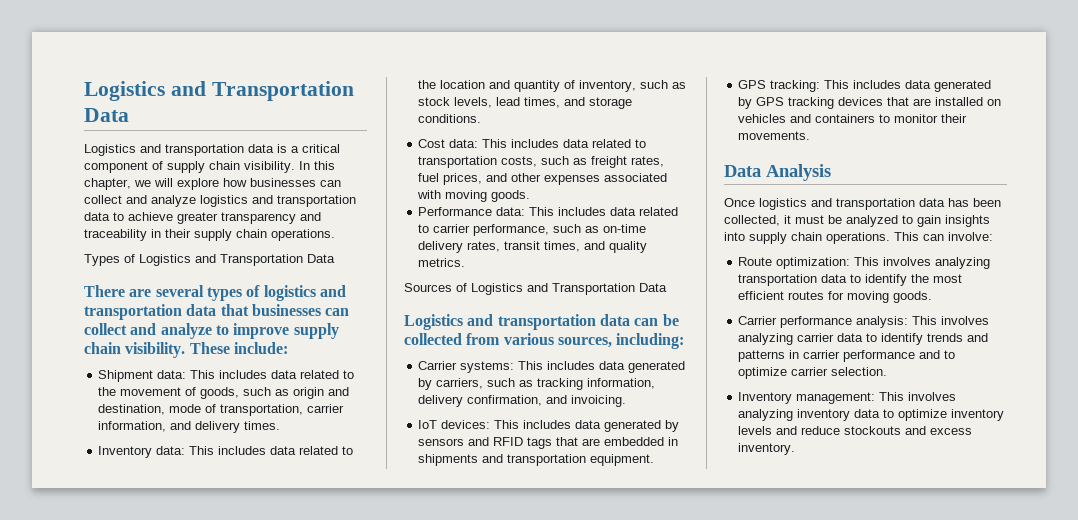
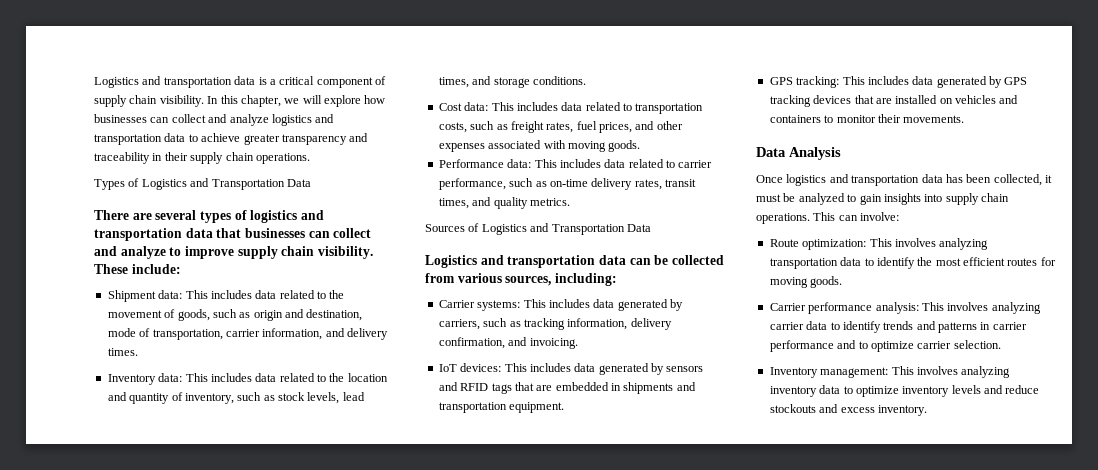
[84,81,354,101] [84,108,129,122] [84,144,161,156] Logistics and Transportation Data // Logistics and -> [94,76,162,88] Logistics and

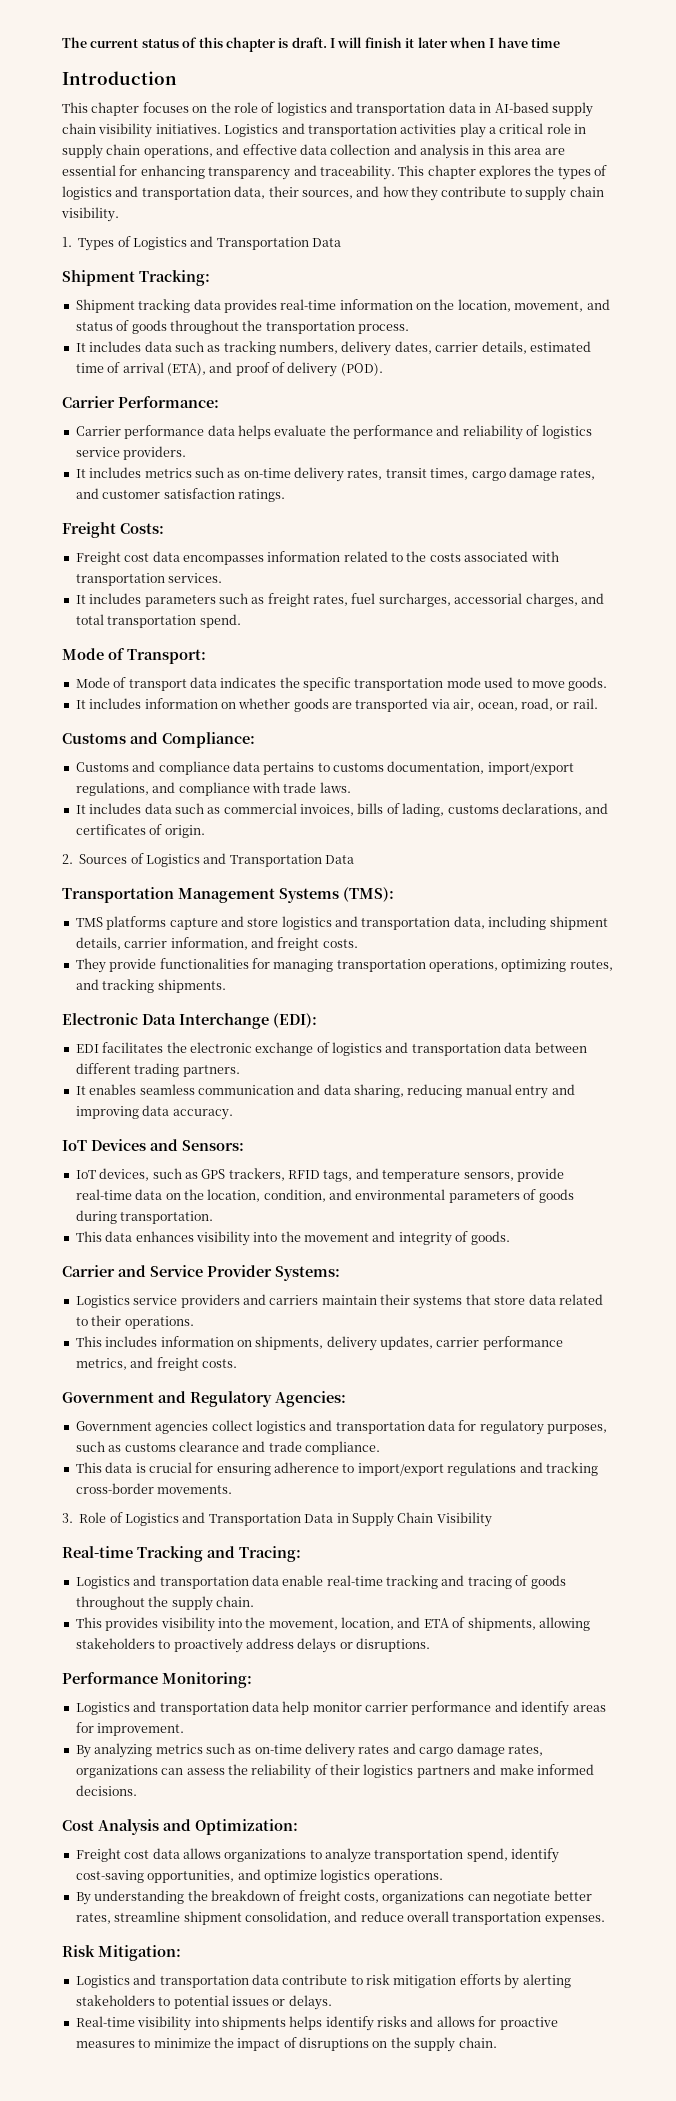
[94,76,386,88] [94,95,386,107] [94,114,335,126] [94,133,369,145] [94,152,310,164] Logistics and transportation data is a critical component of supply chain visibility. In this chapter, we will explore how businesses can collect and analyze logistics and transportation data to achieve greater transparency and traceability in their supply chain operations. // -> [62,37,560,52] [62,71,177,85] [62,102,593,117] [62,123,587,138] [62,144,565,159] [62,165,608,180] [62,186,604,201] [61,207,119,222] [62,237,72,247] The current status of this chapter is draft. I will finish it later when I have time // Introduction // This chapter focuses on the role of logistics and transportation data in AI-based supply chain visibility initiatives. Logistics and transportation activities play a critical role in supply chain operations, and effective data collection and analysis in this area are essential for enhancing transparency and traceability. This chapter explores the types of logistics and transportation data, their sources, and how they contribute to supply chain visibility. // 1.
[94,210,324,223] [94,228,372,241] [94,246,373,259] [94,264,181,274] [107,290,345,302] [107,309,363,321] [107,328,388,340] [107,348,138,356] [107,373,388,385] [107,392,365,404] [438,76,586,88] [438,102,704,114] [438,121,683,133] [438,140,641,152] [438,159,713,168] [438,178,506,190] There are several types of logistics and transportation data that businesses can collect and analyze to improve supply chain visibility. These include: // Shipment data: This includes data related to the movement of goods, such as origin and destination, mode of transportation, carrier information, and delivery times. // Inventory data: This includes data related to the location and quantity of inventory, such as stock levels, lead times, and storage conditions. // Cost data: This includes data related to transportation costs, such as freight rates, fuel prices, and other expenses associated with moving goods. // Performance data: This includes data related to carrier performance, -> [62,270,210,286] [75,299,610,313] [75,320,409,334] [75,341,591,356] [75,362,383,377] [62,396,219,408] [75,425,592,440] [75,446,187,460] [75,467,192,478] Shipment Tracking: // Shipment tracking data provides real-time information on the location, movement, and status of goods throughout the transportation process. // It includes data such as tracking numbers, delivery dates, carrier details, estimated time of arrival (ETA), and proof of delivery (POD). // Carrier Performance: // Carrier performance data helps evaluate the performance and reliability of logistics service providers. // It includes metrics
[472,197,570,209] and quality metrics. // -> [471,467,596,481] [75,488,285,502] [62,522,164,538] [75,551,559,565] [75,573,223,586] [75,593,604,607] [75,614,241,628] [62,648,206,664] [75,677,608,691] [75,698,598,712] [62,732,255,748] [75,761,574,775] [75,782,351,796] [75,803,609,817] [75,824,205,838] [62,854,73,864] cargo damage rates, and customer satisfaction ratings. // Freight Costs: // Freight cost data encompasses information related to the costs associated with transportation services. // It includes parameters such as freight rates, fuel surcharges, accessorial charges, and total transportation spend. // Mode of Transport: // Mode of transport data indicates the specific transportation mode used to move goods. // It includes information on whether goods are transported via air, ocean, road, or rail. // Customs and Compliance: // Customs and compliance data pertains to customs documentation, import/export regulations, and compliance with trade laws. // It includes data such as commercial invoices, bills of lading, customs declarations, and certificates of origin. // 2.
[425,255,724,268] [425,273,617,286] [438,299,683,311] [438,318,672,330] [438,337,578,349] [438,363,704,375] [438,382,696,394] [438,402,565,413] [769,76,1028,88] [769,95,1019,107] [769,114,965,123] [756,147,841,160] [756,174,1052,186] [756,193,1009,205] [756,212,900,224] [769,238,989,250] [769,257,1056,269] [769,276,843,288] [769,302,1041,314] [769,321,1027,333] [769,340,1001,352] [769,366,1011,378] [769,385,1040,397] [769,404,927,416] Logistics and transportation data can be collected from various sources, including: // Carrier systems: This includes data generated by carriers, such as tracking information, delivery confirmation, and invoicing. // IoT devices: This includes data generated by sensors and RFID tags that are embedded in shipments and transportation equipment. // GPS tracking: This includes data generated by GPS tracking devices that are installed on vehicles and containers to monitor their movements. // Data Analysis // Once logistics and transportation data has been collected, it must be analyzed to gain insights into supply chain operations. This can involve: // Route optimization: This involves analyzing transportation data to identify the most efficient routes for moving goods. // Carrier performance analysis: This involves analyzing carrier data to identify trends and patterns in carrier performance and to optimize carrier selection. // Inventory management: This involves analyzing inventory data to optimize inventory levels and reduce stockouts and excess inventory. -> [62,887,394,903] [75,916,608,930] [75,937,358,951] [75,958,613,973] [75,979,226,993] [62,1013,317,1029] [75,1042,587,1056] [75,1063,240,1077] [75,1084,575,1099] [75,1105,233,1120] [62,1139,244,1151] [75,1168,564,1182] [75,1189,574,1203] [75,1210,214,1224] [75,1231,510,1246] [62,1265,340,1281] [75,1294,603,1309] [75,1315,194,1329] [75,1336,563,1351] [75,1357,237,1371] [62,1391,346,1407] [75,1420,608,1435] [75,1441,380,1455] [75,1462,598,1476] [75,1483,233,1494] [62,1512,492,1527] [62,1546,301,1562] [75,1575,566,1589] [75,1596,254,1611] [75,1617,590,1632] [75,1638,430,1653] [62,1672,252,1688] [75,1701,606,1716] [75,1722,185,1736] [75,1743,543,1758] [75,1764,594,1779] [75,1785,137,1796] [62,1819,298,1835] [75,1848,560,1863] [75,1869,443,1883] [75,1890,592,1905] [75,1911,605,1925] [62,1945,181,1961] [75,1974,571,1989] [75,1995,332,2010] [75,2016,558,2031] [75,2037,497,2052] Transportation Management Systems (TMS): // TMS platforms capture and store logistics and transportation data, including shipment details, carrier information, and freight costs. // They provide functionalities for managing transportation operations, optimizing routes, and tracking shipments. // Electronic Data Interchange (EDI): // EDI facilitates the electronic exchange of logistics and transportation data between different trading partners. // It enables seamless communication and data sharing, reducing manual entry and improving data accuracy. // IoT Devices and Sensors: // IoT devices, such as GPS trackers, RFID tags, and temperature sensors, provide real-time data on the location, condition, and environmental parameters of goods during transportation. // This data enhances visibility into the movement and integrity of goods. // Carrier and Service Provider Systems: // Logistics service providers and carriers maintain their systems that store data related to their operations. // This includes information on shipments, delivery updates, carrier performance metrics, and freight costs. // Government and Regulatory Agencies: // Government agencies collect logistics and transportation data for regulatory purposes, such as customs clearance and trade compliance. // This data is crucial for ensuring adherence to import/export regulations and tracking cross-border movements. // 3. Role of Logistics and Transportation Data in Supply Chain Visibility // Real-time Tracking and Tracing: // Logistics and transportation data enable real-time tracking and tracing of goods throughout the supply chain. // This provides visibility into the movement, location, and ETA of shipments, allowing stakeholders to proactively address delays or disruptions. // Performance Monitoring: // Logistics and transportation data help monitor carrier performance and identify areas for improvement. // By analyzing metrics such as on-time delivery rates and cargo damage rates, organizations can assess the reliability of their logistics partners and make informed decisions. // Cost Analysis and Optimization: // Freight cost data allows organizations to analyze transportation spend, identify cost-saving opportunities, and optimize logistics operations. // By understanding the breakdown of freight costs, organizations can negotiate better rates, streamline shipment consolidation, and reduce overall transportation expenses. // Risk Mitigation: // Logistics and transportation data contribute to risk mitigation efforts by alerting stakeholders to potential issues or delays. // Real-time visibility into shipments helps identify risks and allows for proactive measures to minimize the impact of disruptions on the supply chain.

